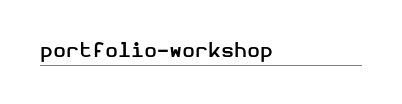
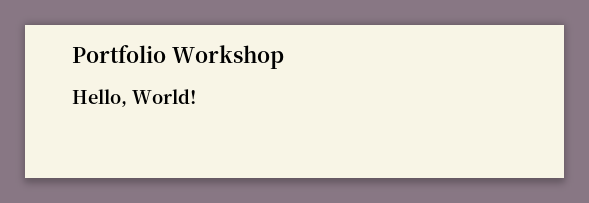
[40,42,273,62] portfolio-workshop -> [72,45,284,69] [72,89,196,107] Portfolio Workshop // Hello, World!

